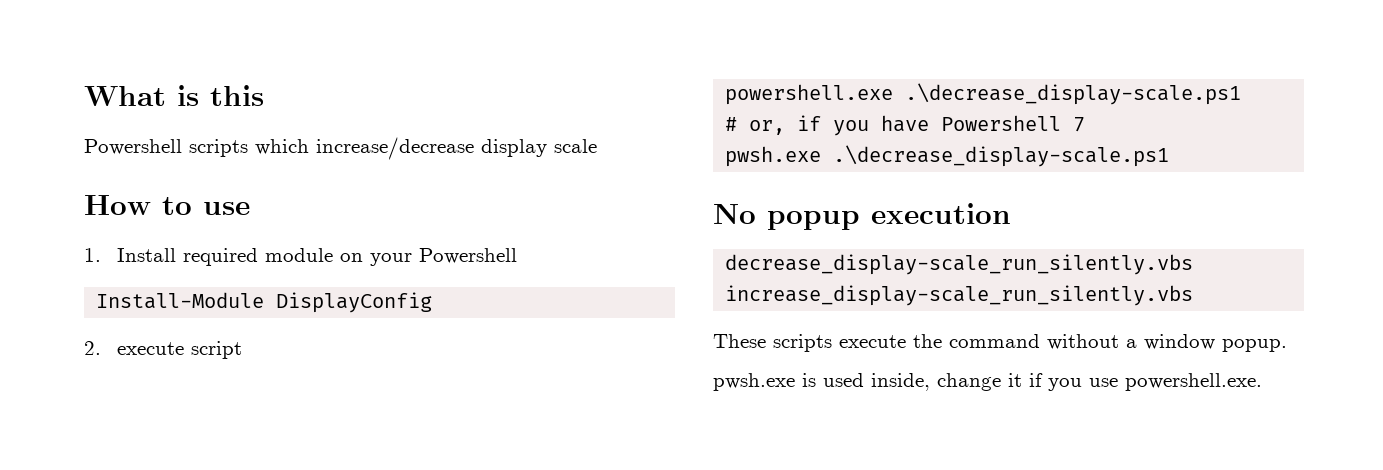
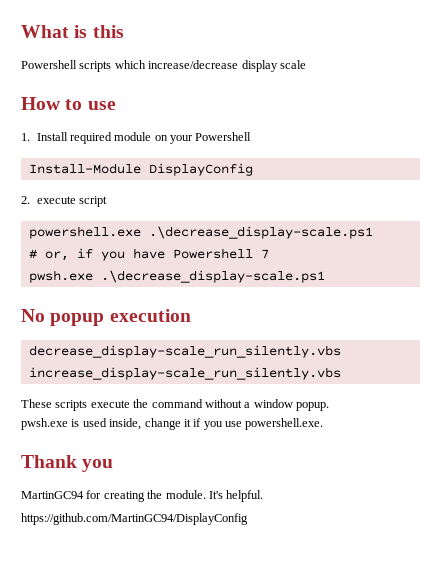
(1262, 382) none -> [21,455,114,472] [21,490,264,502] [21,513,248,525] // Thank you // MartinGC94 for creating the module. It's helpful. // https://github.com/MartinGC94/DisplayConfig

